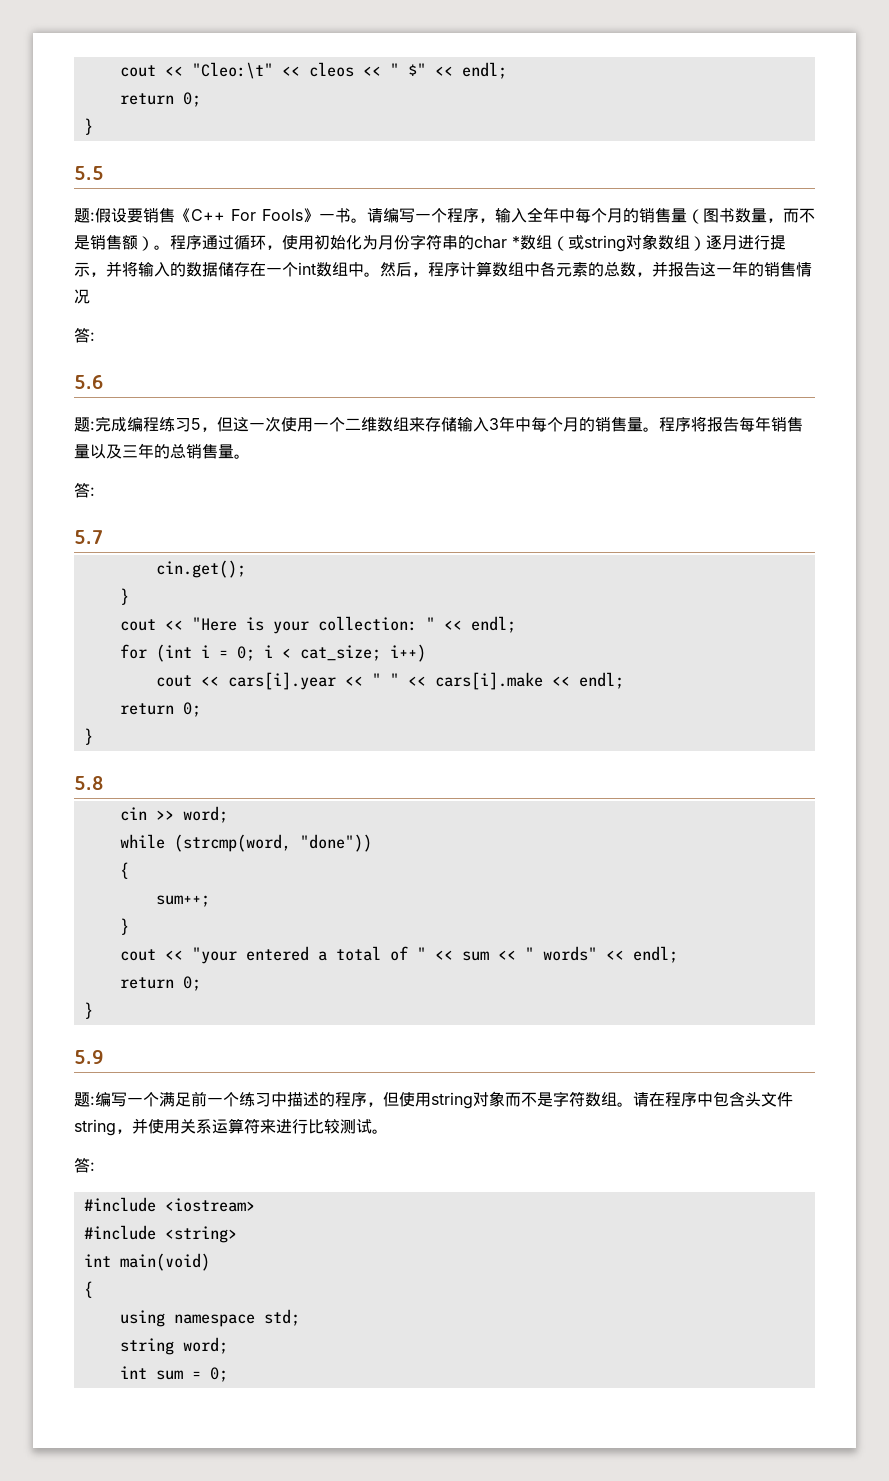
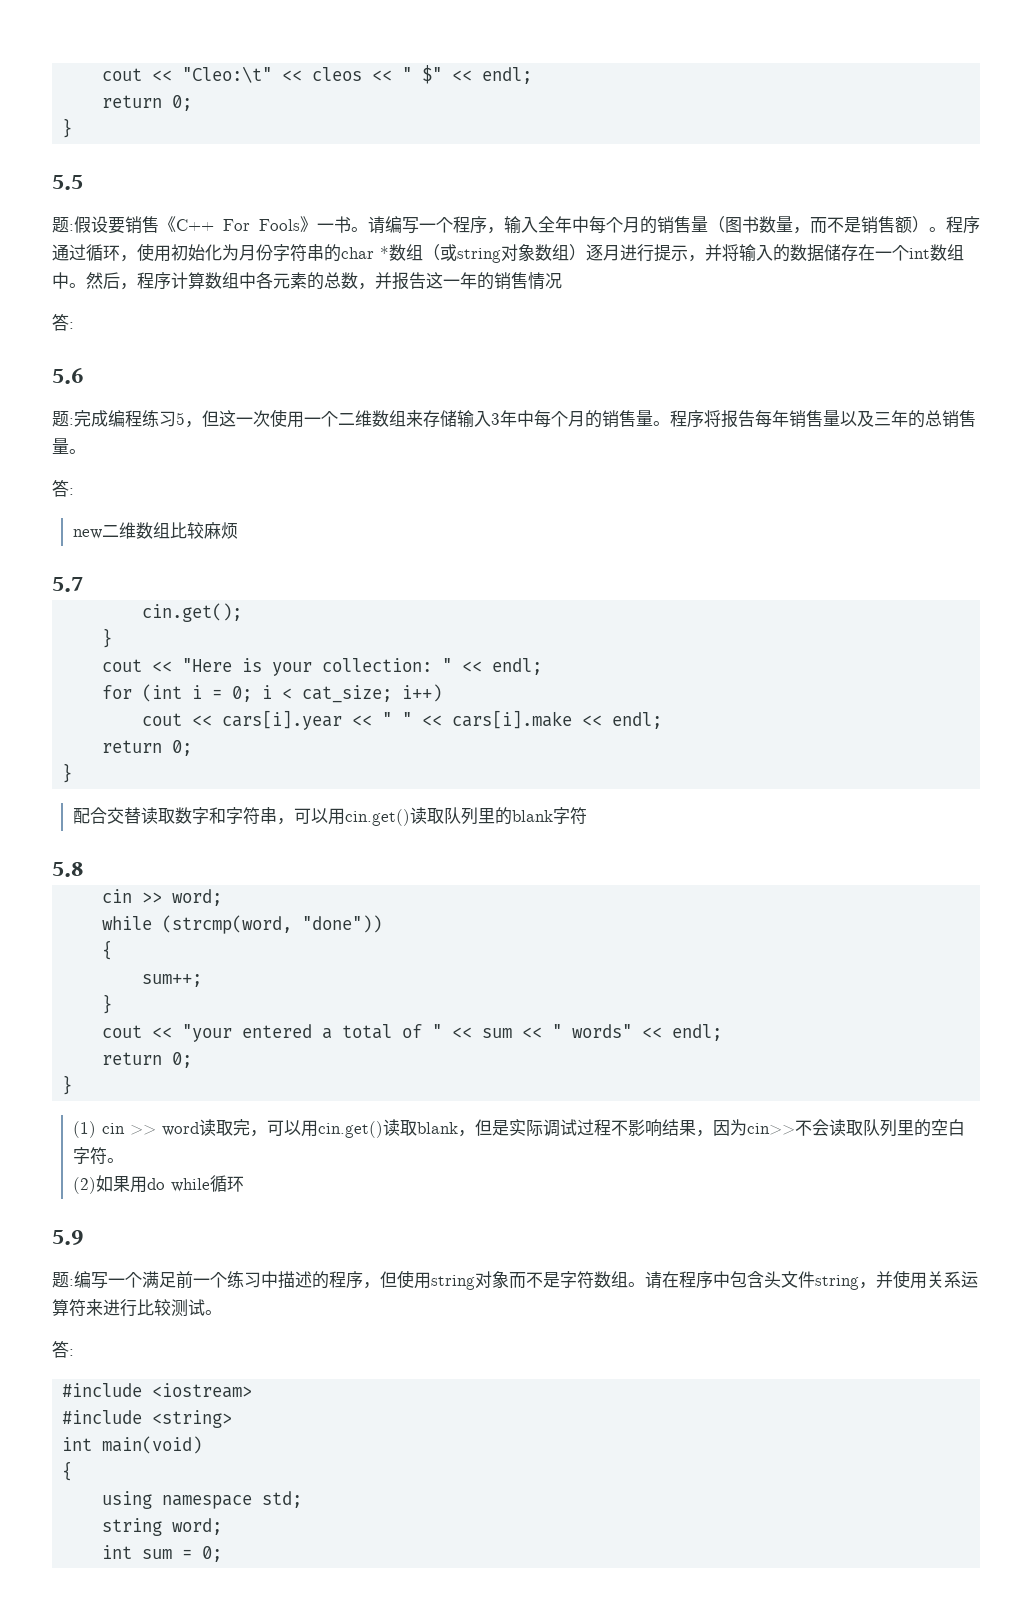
(95, 491) none -> [72,522,238,539] // new二维数组比较麻烦
(93, 736) none -> [72,807,587,826] // 配合交替读取数字和字符串，可以用cin.get()读取队列里的blank字符
(93, 1010) none -> [72,1119,965,1138] [72,1147,124,1165] [72,1175,244,1194] // (1) cin >> word读取完，可以用cin.get()读取blank，但是实际调试过程不影响结果，因为cin>>不会读取队列里的空白字符。 // (2)如果用do while循环

